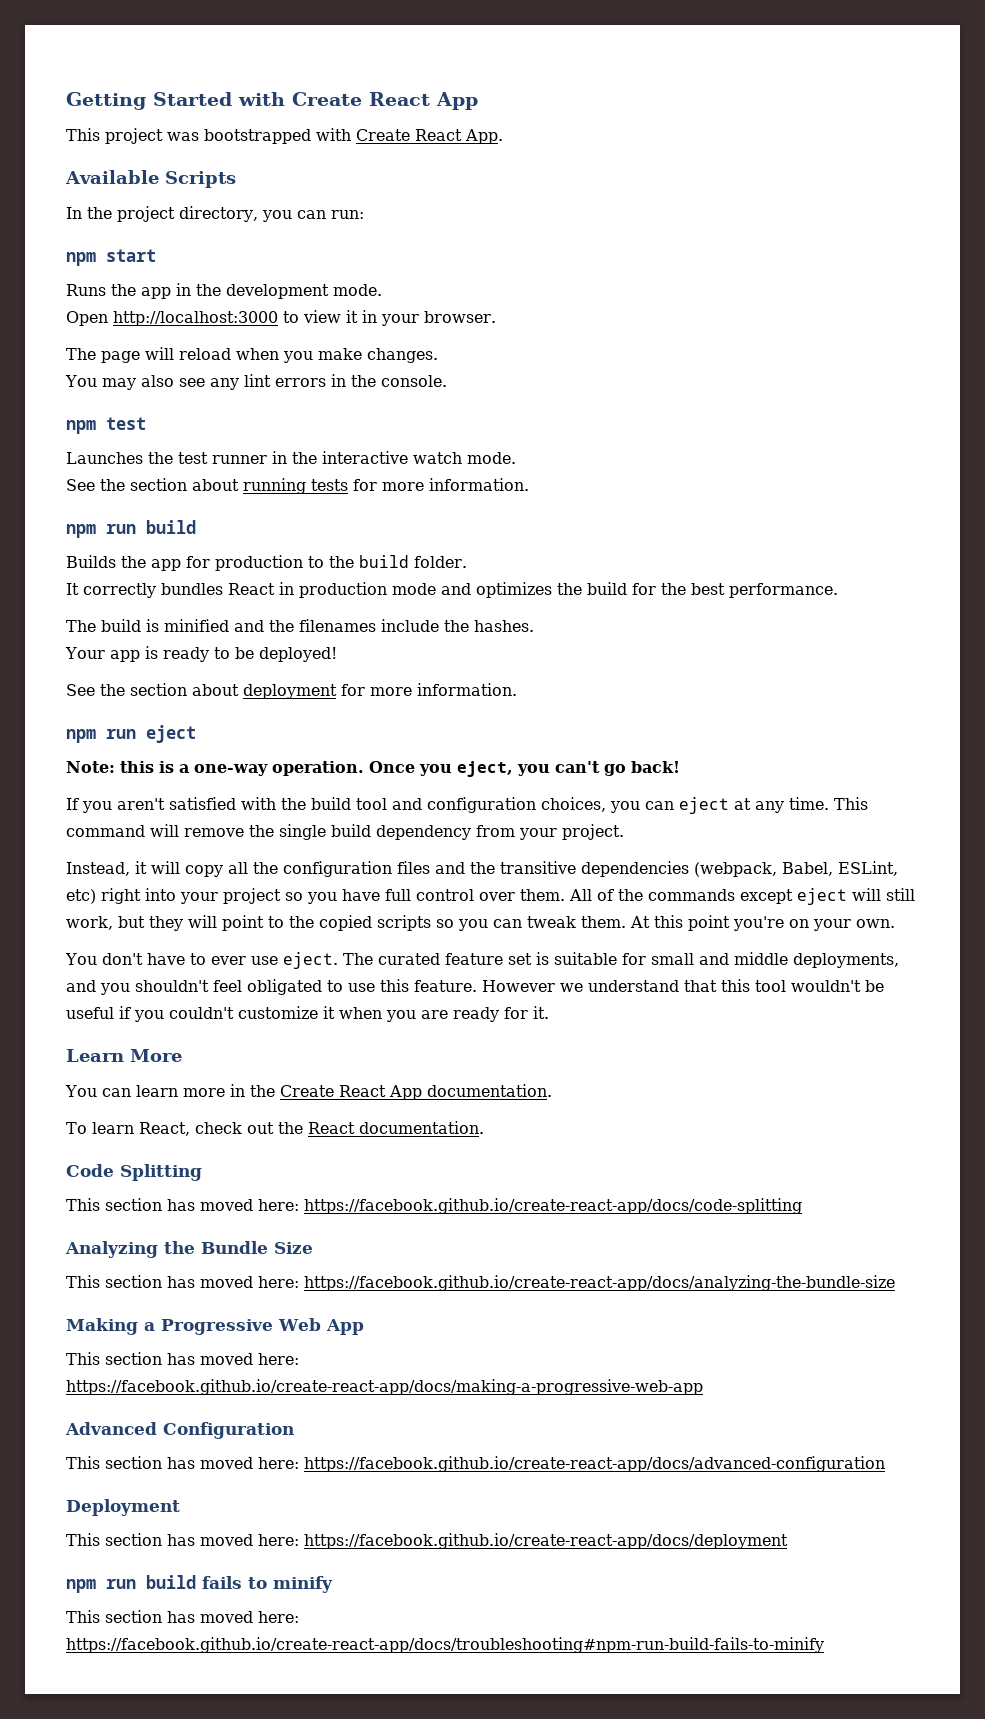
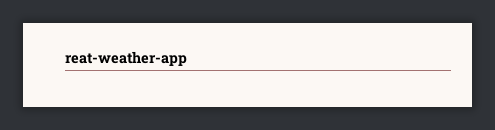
[66,92,478,110] [66,128,503,144] [65,170,236,188] [66,206,364,222] [66,249,156,266] [66,283,382,299] [66,310,496,326] [66,347,438,363] [65,374,447,390] [66,417,146,434] [66,451,516,464] [66,478,529,494] [66,520,196,538] [66,555,467,571] [66,582,838,598] [66,619,534,632] [65,646,337,662] [66,683,517,699] [66,725,196,743] [66,761,680,777] [66,797,868,814] [66,824,624,840] [66,861,898,877] [66,888,915,905] [66,915,895,931] [65,952,899,969] [66,979,884,995] [66,1006,549,1022] [66,1049,182,1062] [65,1084,552,1100] [66,1121,484,1136] [66,1164,202,1181] [66,1198,802,1214] [65,1241,313,1258] [66,1275,895,1291] [66,1318,364,1335] [66,1352,299,1365] [66,1379,703,1395] [65,1422,294,1439] [66,1456,885,1472] [66,1499,180,1516] [66,1533,788,1549] [66,1575,333,1593] [66,1610,299,1623] [66,1637,824,1653] Getting Started with Create React App // This project was bootstrapped with Create React App. // Available Scripts // In the project directory, you can run: // npm start // Runs the app in the development mode. // Open http://localhost:3000 to view it in your browser. // The page will reload when you make changes. // You may also see any lint errors in the console. // npm test // Launches the test runner in the interactive watch mode. // See the section about running tests for more information. // npm run build // Builds the app for production to the build folder. // It correctly bundles React in production mode and optimizes the build for the best performance. // The build is minified and the filenames include the hashes. // Your app is ready to be deployed! // See the section about deployment for more information. // npm run eject // Note: this is a one-way operation. Once you eject, you can't go back! // If you aren't satisfied with the build tool and configuration choices, you can eject at any time. This command will remove the single build dependency from your project. // Instead, it will copy all the configuration files and the transitive dependencies (webpack, Babel, ESLint, etc) right into your project so you have full control over them. All of the commands except eject will still work, but they will point to the copied scripts so you can tweak them. At this point you're on your own. // You don't have to ever use eject. The curated feature set is suitable for small and middle deployments, and you shouldn't feel obligated to use this feature. However we understand that this tool wouldn't be useful if you couldn't customize it when you are ready for it. // Learn More // You can learn more in the Create React App documentation. // To learn React, check out the React documentation. // Code Splitting // This section has moved here: https://facebook.github.io/create-react-app/docs/code-splitting // Analyzing the Bundle Size // This section has moved here: https://facebook.github.io/create-react-app/docs/analyzing-the-bundle-size // Making a Progressive Web App // This section has moved here: https://facebook.github.io/create-react-app/docs/making-a-progressive-web-app // Advanced Configuration // This section has moved here: https://facebook.github.io/create-react-app/docs/advanced-configuration // Deployment // This section has moved here: https://facebook.github.io/create-react-app/docs/deployment // npm run build fails to minify // This section has moved here: https://facebook.github.io/create-react-app/docs/troubleshooting#npm-run-build-fails-to-minify -> [65,51,187,66] reat-weather-app

